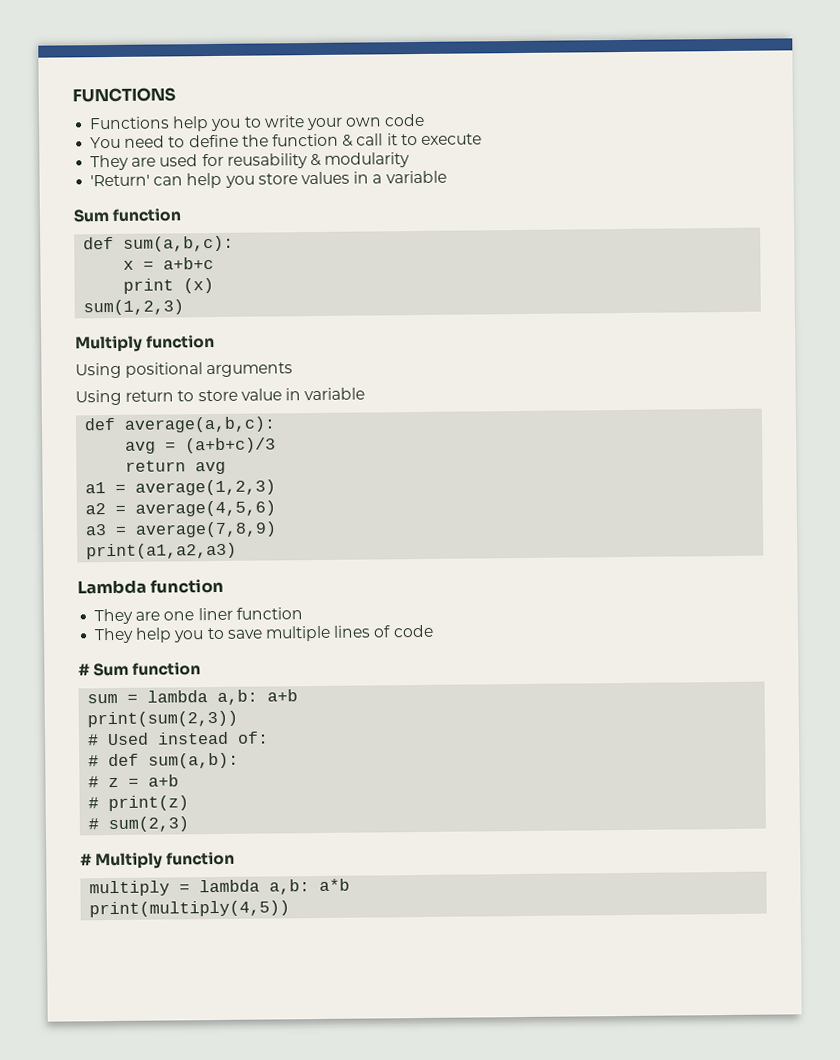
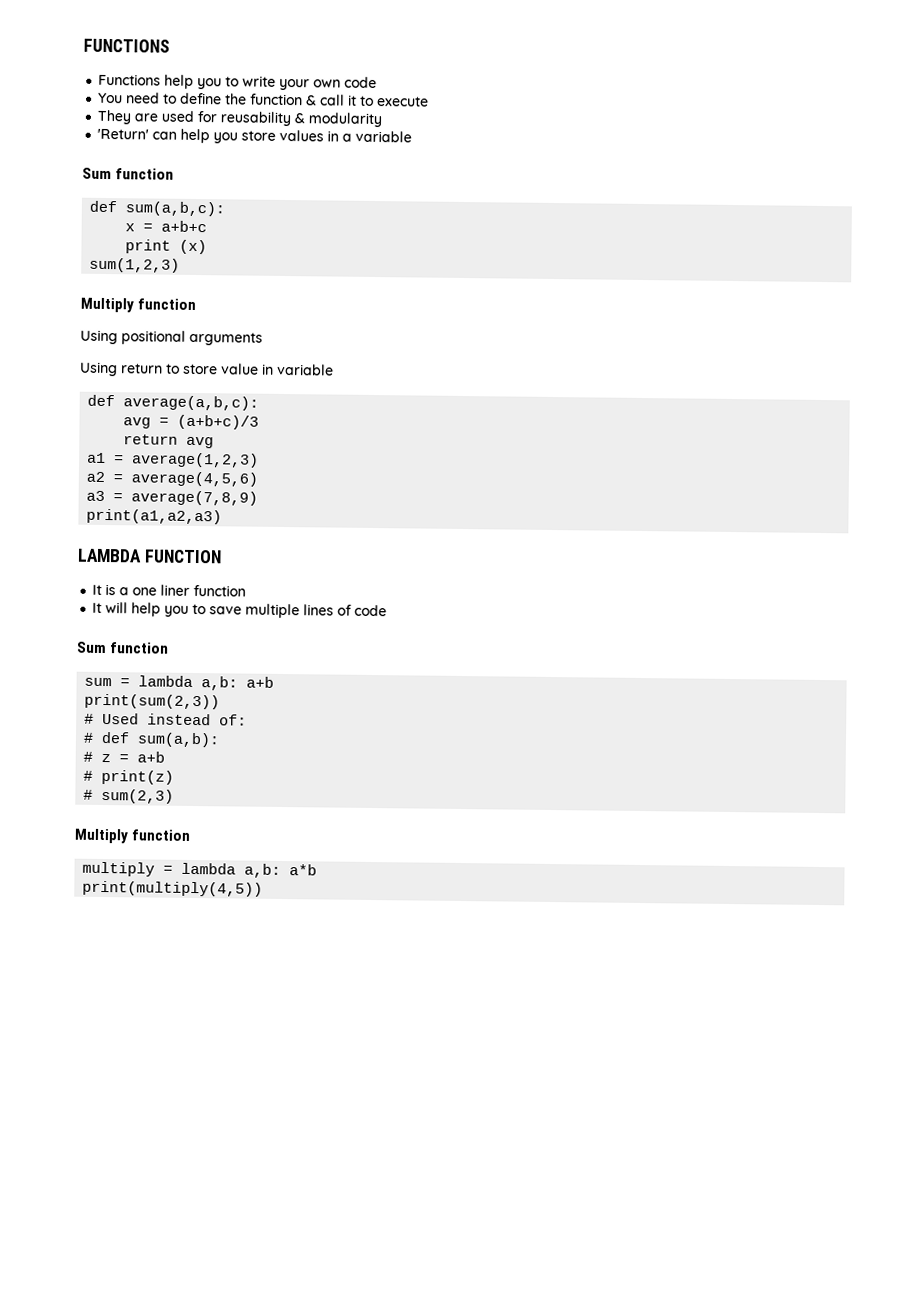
[77,578,225,595] [94,608,161,625] Lambda function // They are -> [77,548,222,564] [92,584,130,596] LAMBDA FUNCTION // It is a
[94,627,135,644] They -> [92,602,129,614] It will
[78,663,90,676] # -> (388, 610) none
[80,853,92,866] # -> (175, 796) none

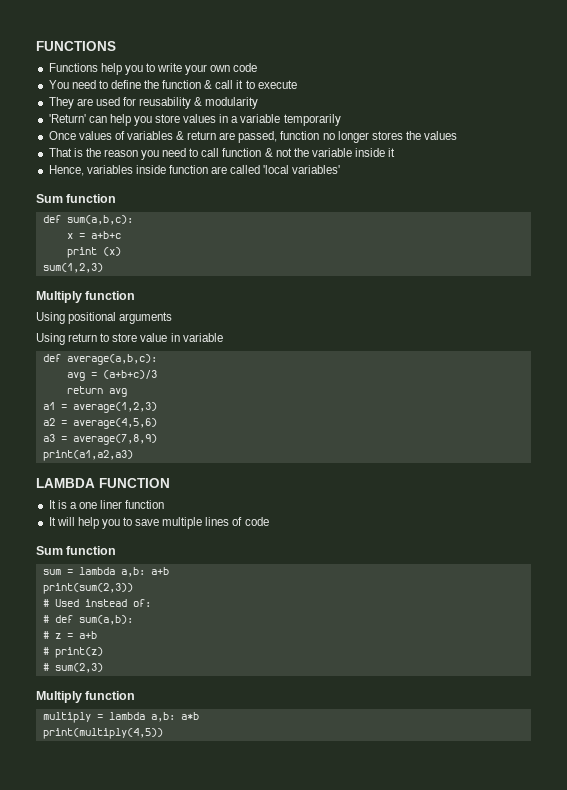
(413, 136) none -> [283,114,341,126] [48,131,458,143] [48,148,396,160] [48,165,341,176] temporarily // Once values of variables & return are passed, function no longer stores the values // That is the reason you need to call function & not the variable inside it // Hence, variables inside function are called 'local variables'

